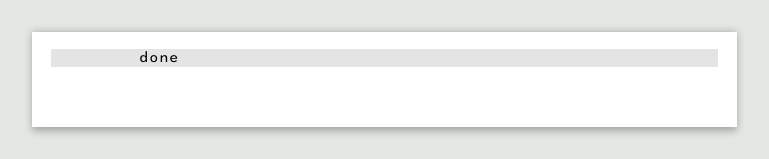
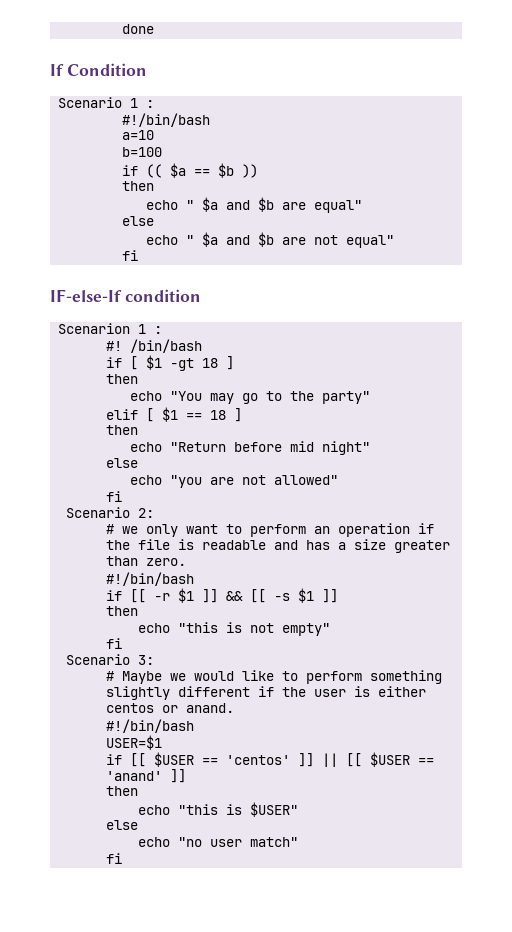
(179, 57) none -> [50,63,147,76] [58,97,155,108] [122,113,211,127] [122,130,155,140] [122,147,163,157] [122,163,259,178] [122,181,155,191] [146,197,363,213] [122,216,155,226] [146,232,395,248] [122,250,139,261] [50,289,201,302] [58,323,163,334] [106,339,203,353] [106,355,235,371] [106,374,139,384] [130,391,371,404] [106,407,243,422] [106,425,139,435] [130,441,371,455] [106,458,139,468] [130,475,339,488] [106,491,123,502] [66,507,155,518] [106,523,435,537] [106,539,451,553] [106,556,187,566] [106,572,195,586] [106,588,339,603] [106,606,139,616] [138,622,331,636] [106,638,123,649] [66,654,155,665] [106,670,443,684] [106,686,427,700] [106,703,235,713] [106,719,195,733] [106,735,163,750] [106,752,435,767] [106,769,187,783] [106,786,139,796] [138,802,299,817] [106,820,139,830] [138,837,299,847] [106,853,123,864] // If Condition // Scenario 1 : // #!/bin/bash // a=10 // b=100 // if (( $a == $b )) // then // echo " $a and $b are equal" // else // echo " $a and $b are not equal" // fi // IF-else-If condition // Scenarion 1 : // #! /bin/bash // if [ $1 -gt 18 ] // then // echo "You may go to the party" // elif [ $1 == 18 ] // then // echo "Return before mid night" // else // echo "you are not allowed" // fi // Scenario 2: // # we only want to perform an operation if the file is readable and has a size greater than zero. // #!/bin/bash // if [[ -r $1 ]] && [[ -s $1 ]] // then // echo "this is not empty" // fi // Scenario 3: // # Maybe we would like to perform something slightly different if the user is either centos or anand. // #!/bin/bash // USER=$1 // if [[ $USER == 'centos' ]] || [[ $USER == 'anand' ]] // then // echo "this is $USER" // else // echo "no user match" // fi

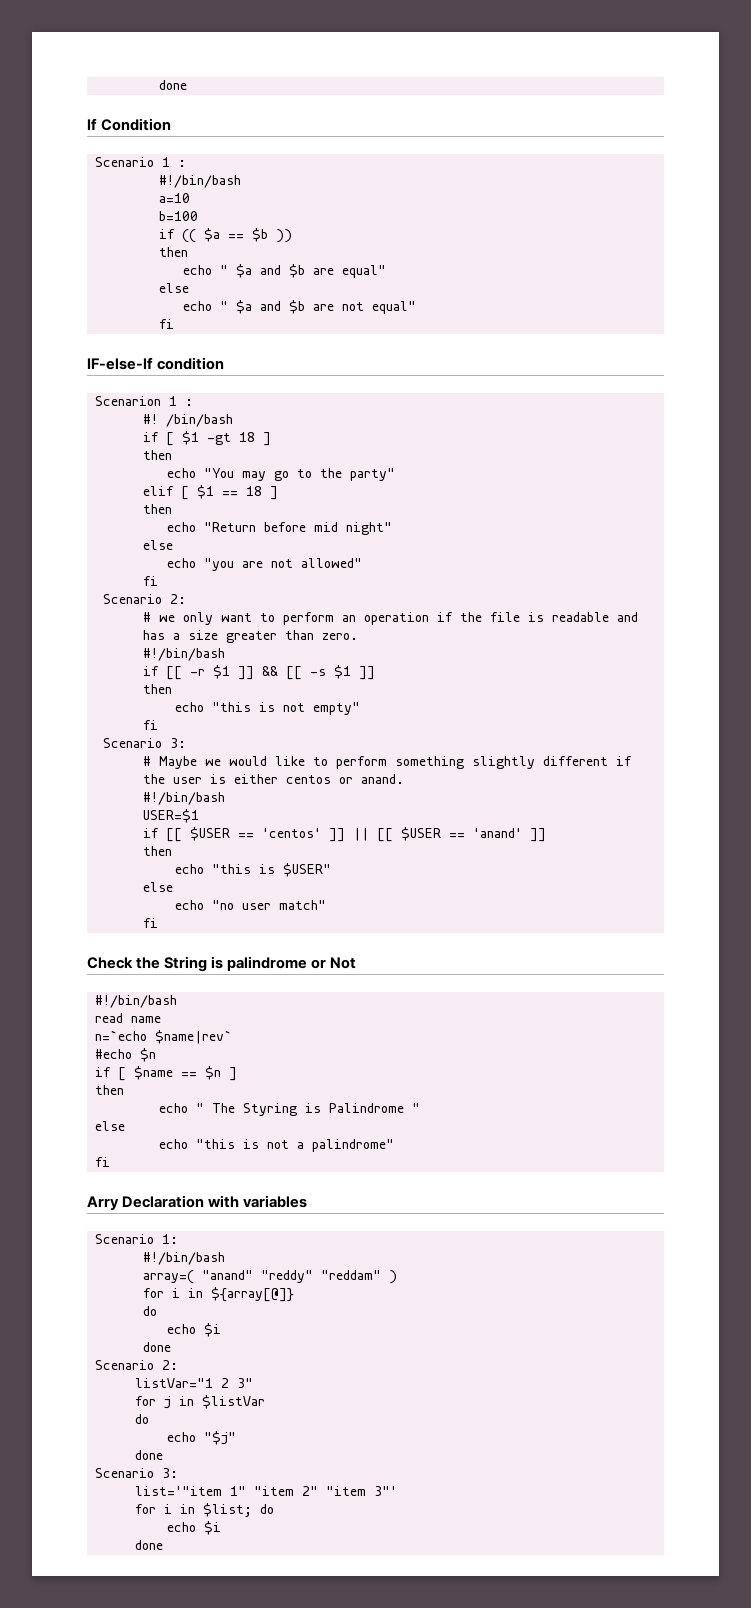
(123, 858) none -> [87,956,357,972] [95,995,178,1008] [95,1013,162,1023] [95,1030,233,1044] [95,1048,157,1062] [95,1066,238,1081] [95,1085,125,1095] [159,1103,421,1116] [95,1121,126,1131] [159,1139,395,1152] [95,1157,111,1167] [87,1195,308,1210] [95,1234,179,1244] [143,1252,226,1265] [143,1270,398,1284] [143,1287,295,1302] [143,1306,158,1316] [167,1323,222,1337] [143,1342,172,1352] [95,1360,179,1370] [135,1378,254,1388] [135,1395,266,1409] [135,1414,150,1424] [167,1431,237,1445] [135,1450,164,1460] [95,1468,179,1478] [135,1486,398,1496] [135,1503,275,1517] [167,1521,222,1535] [135,1540,164,1550] // Check the String is palindrome or Not // #!/bin/bash // read name // n=`echo $name|rev` // #echo $n // if [ $name == $n ] // then // echo " The Styring is Palindrome " // else // echo "this is not a palindrome" // fi // Arry Declaration with variables // Scenario 1: // #!/bin/bash // array=( "anand" "reddy" "reddam" ) // for i in ${array[@]} // do // echo $i // done // Scenario 2: // listVar="1 2 3" // for j in $listVar // do // echo "$j" // done // Scenario 3: // list='"item 1" "item 2" "item 3"' // for i in $list; do // echo $i // done

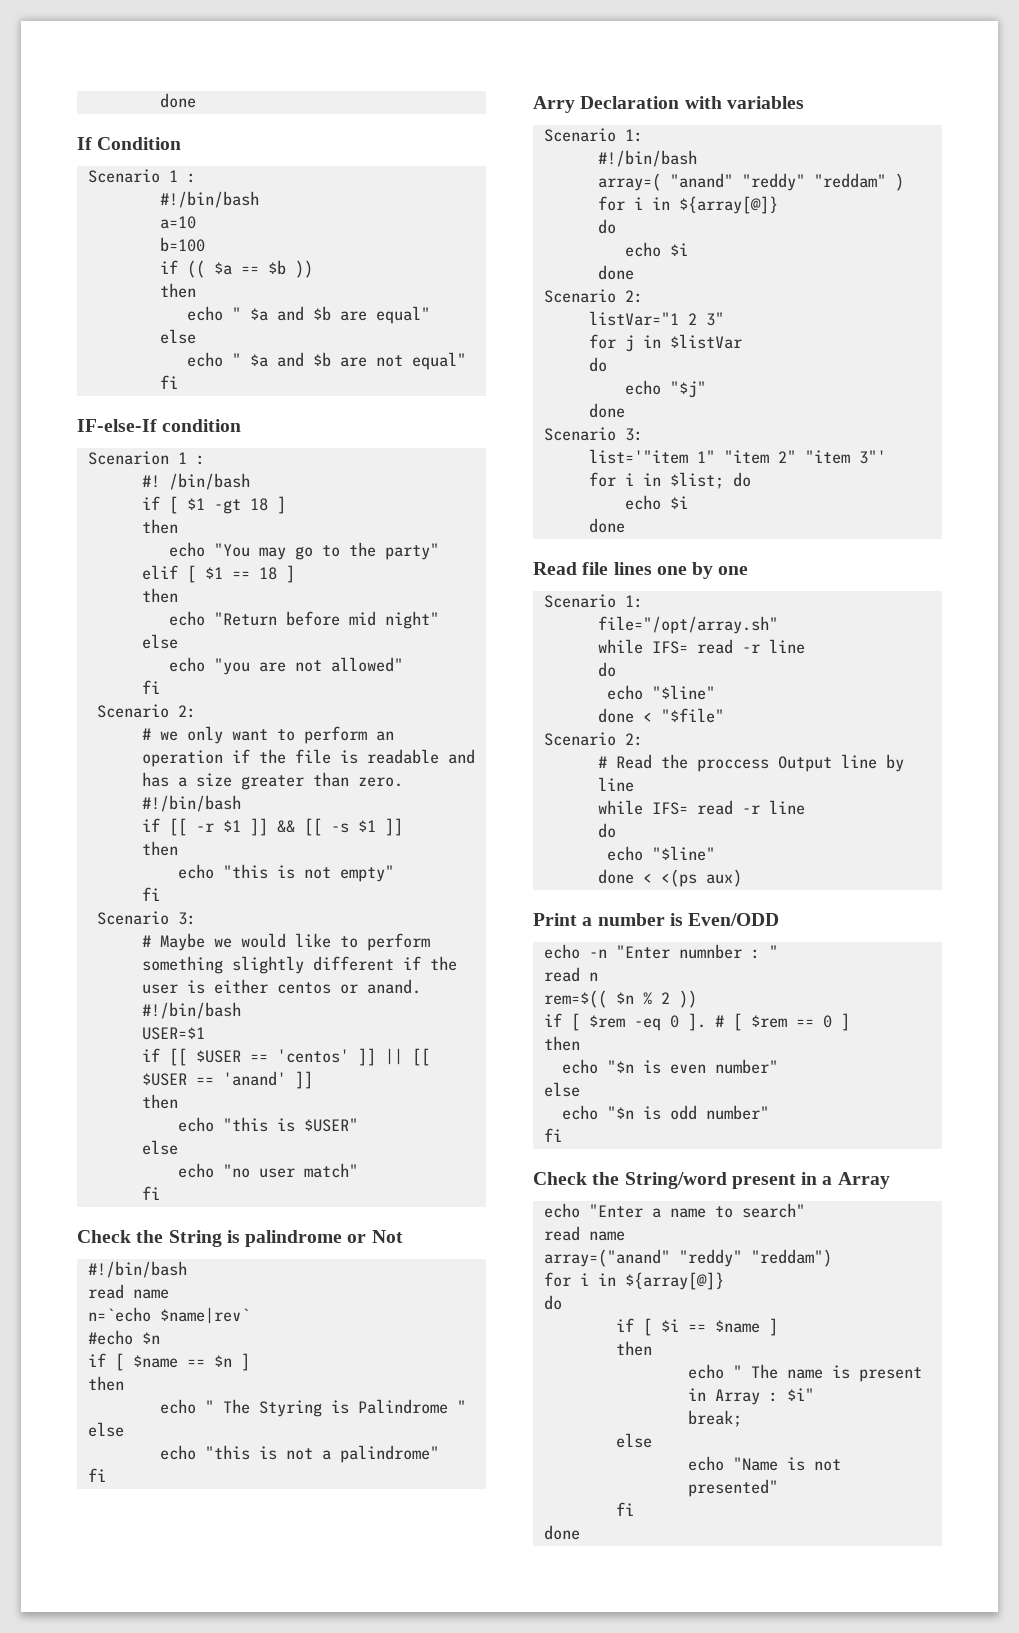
(164, 1545) none -> [533,562,749,579] [543,594,643,608] [597,616,778,634] [597,639,805,654] [597,662,616,677] [606,685,715,700] [597,708,724,723] [543,732,643,746] [597,754,904,772] [597,777,634,792] [597,800,805,815] [597,823,616,838] [606,846,715,861] [597,869,742,887] [533,913,780,926] [543,944,778,959] [543,967,598,982] [543,990,697,1008] [543,1013,850,1031] [543,1036,580,1051] [561,1059,778,1074] [543,1082,580,1097] [561,1105,769,1120] [543,1128,562,1142] [533,1172,890,1189] [543,1203,805,1218] [543,1226,625,1241] [543,1249,832,1267] [543,1272,724,1290] [543,1295,562,1310] [615,1318,778,1336] [615,1341,652,1356] [687,1364,922,1382] [687,1388,814,1405] [687,1410,742,1427] [615,1433,652,1448] [687,1456,841,1471] [687,1479,778,1497] [615,1502,634,1516] [543,1525,580,1540] // Read file lines one by one // Scenario 1: // file="/opt/array.sh" // while IFS= read -r line // do // echo "$line" // done < "$file" // Scenario 2: // # Read the proccess Output line by line // while IFS= read -r line // do // echo "$line" // done < <(ps aux) // Print a number is Even/ODD // echo -n "Enter numnber : " // read n // rem=$(( $n % 2 )) // if [ $rem -eq 0 ]. # [ $rem == 0 ] // then // echo "$n is even number" // else // echo "$n is odd number" // fi // Check the String/word present in a Array // echo "Enter a name to search" // read name // array=("anand" "reddy" "reddam") // for i in ${array[@]} // do // if [ $i == $name ] // then // echo " The name is present in Array : $i" // break; // else // echo "Name is not presented" // fi // done

